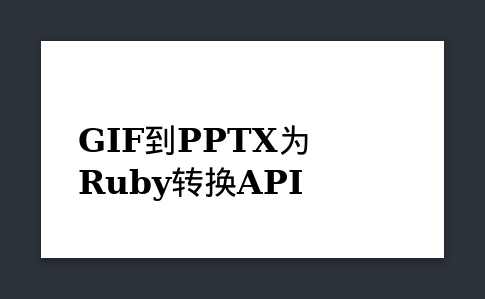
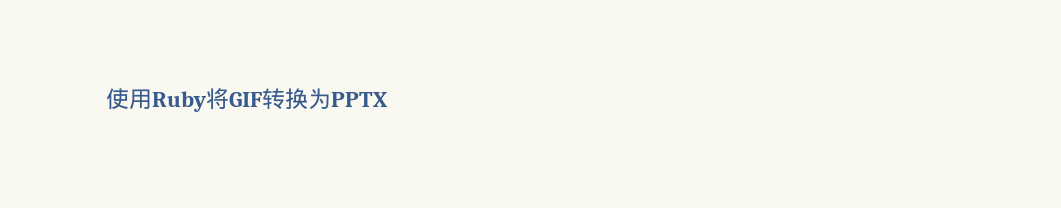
[78,125,311,155] [78,167,303,201] GIF到PPTX为Ruby转换API -> [106,88,388,112] 使用Ruby将GIF转换为PPTX

